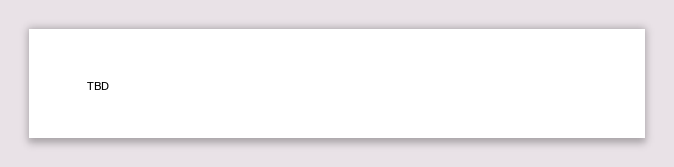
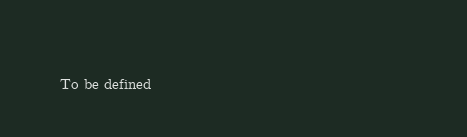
[87,82,109,90] TBD -> [60,79,151,89] To be defined

